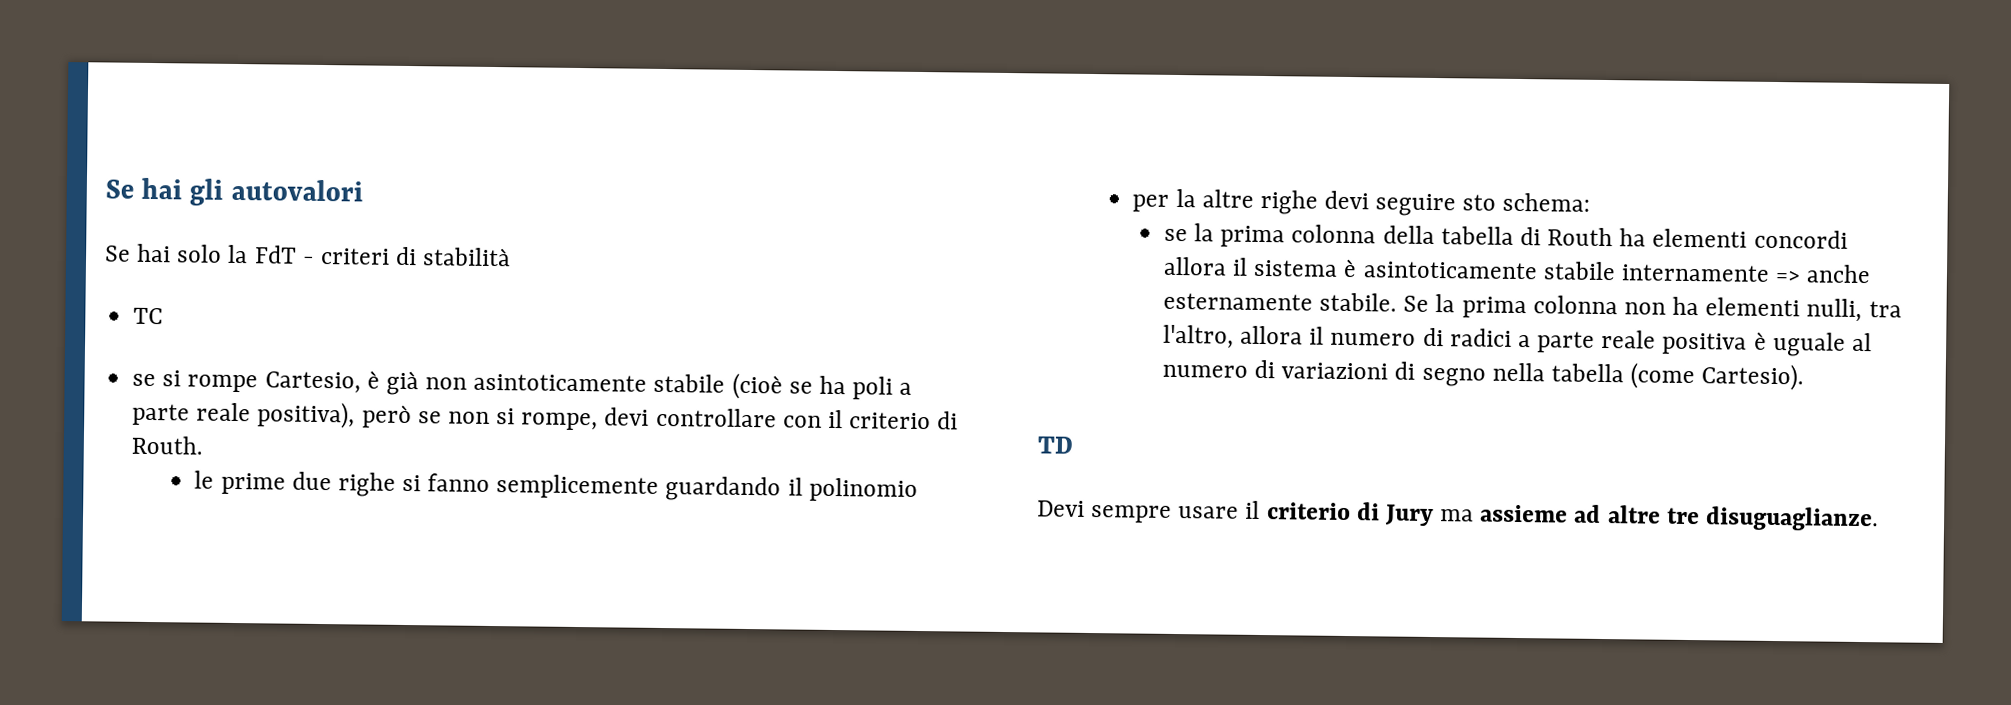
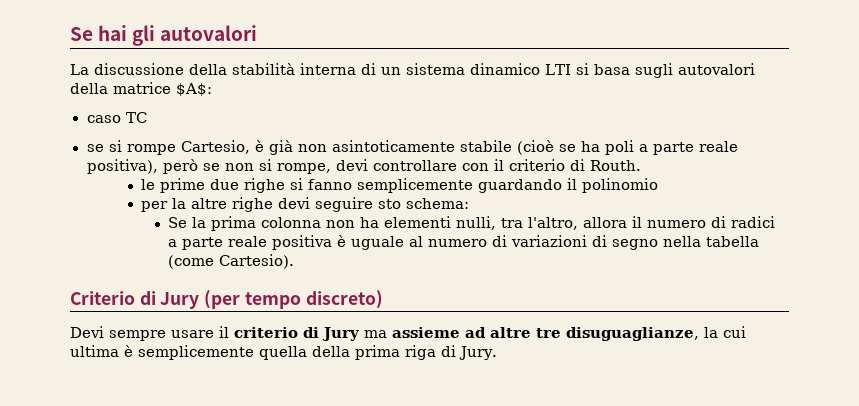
[105,243,512,267] Se hai solo la FdT - criteri di stabilità // -> [70,63,755,78] [70,82,212,96] [86,115,121,123] La discussione della stabilità interna di un sistema dinamico LTI si basa sugli autovalori della matrice $A$: // caso
[1164,223,1848,249] [1163,256,1872,284] [1163,292,1398,312] se la prima colonna della tabella di Routh ha elementi concordi allora il sistema è asintoticamente stabile internamente => anche esternamente stabile. -> (470, 203) none
[1037,436,1074,454] TD -> [70,290,383,309] Criterio di Jury (per tempo discreto)
[1704,506,1879,532] disuguaglianze. -> [566,326,746,341] [70,345,497,360] disuguaglianze, la cui ultima è semplicemente quella della prima riga di Jury.

